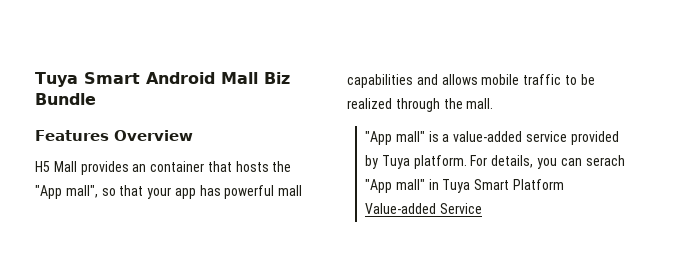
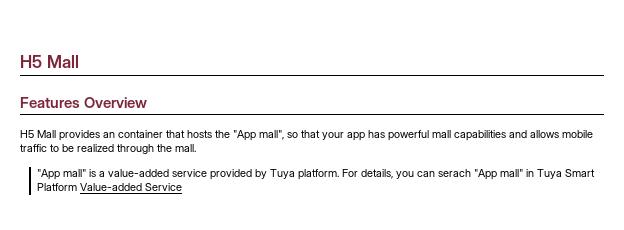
[35,72,290,87] [35,93,96,105] Tuya Smart Android Mall Biz Bundle -> [20,55,79,68] H5 Mall

